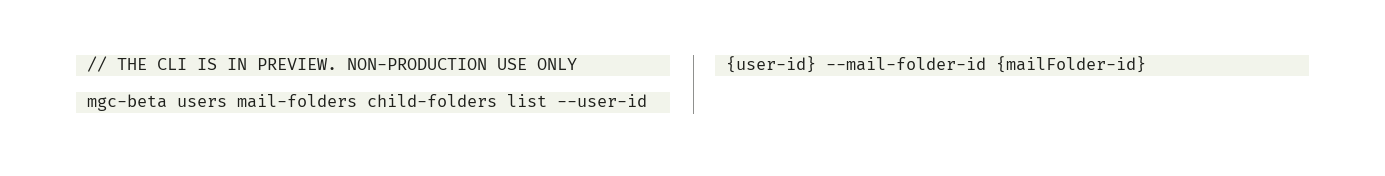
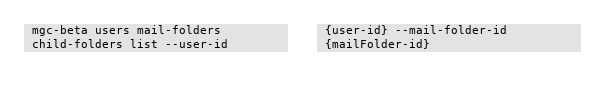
[86,56,577,72] // THE CLI IS IN PREVIEW. NON-PRODUCTION USE ONLY // -> (31, 30) none

